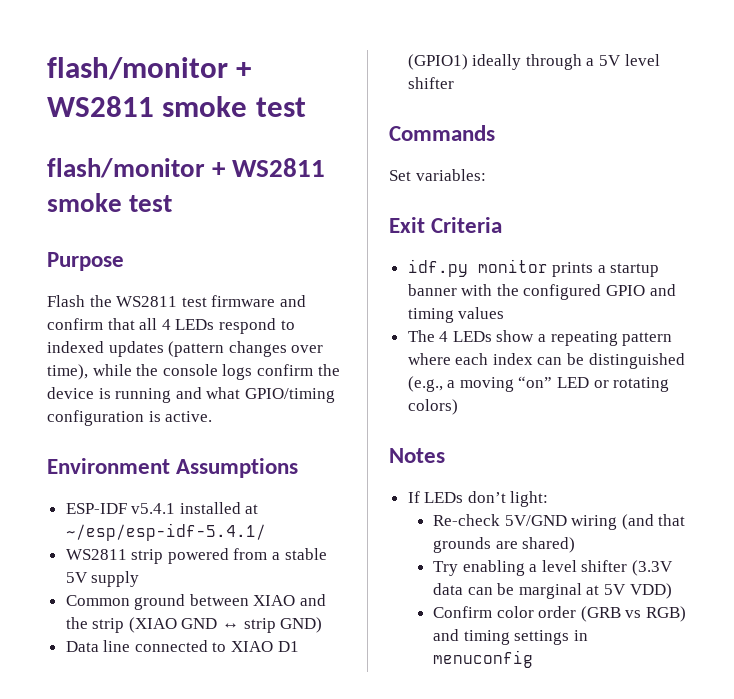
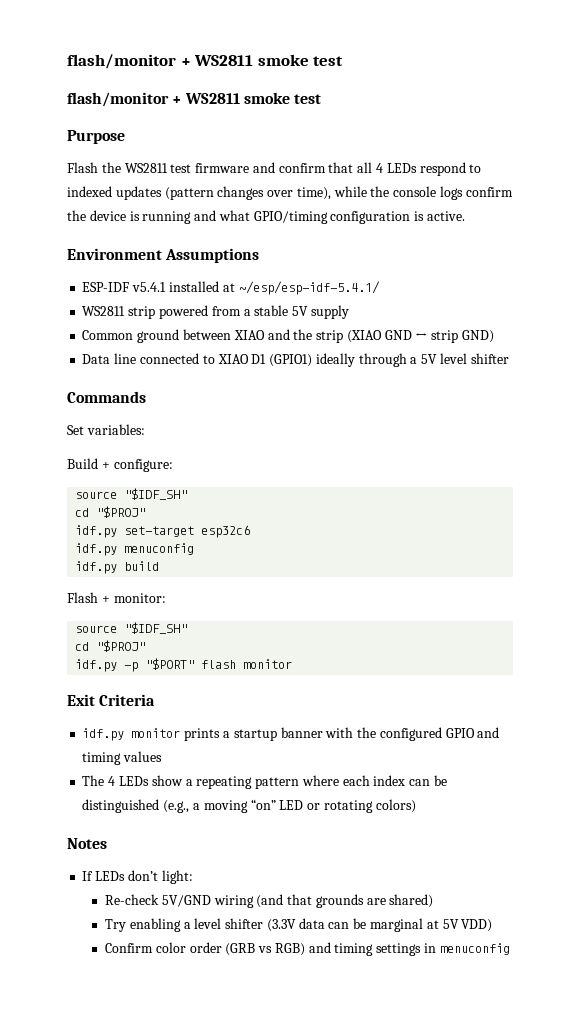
(486, 175) none -> [67,458,173,472] [75,488,188,500] [75,506,146,518] [75,525,251,538] [75,543,195,556] [75,561,160,574] [67,592,166,603] [75,622,188,634] [75,640,146,652] [75,658,293,672] // Build + configure: // source "$IDF_SH" // cd "$PROJ" // idf.py set-target esp32c6 // idf.py menuconfig // idf.py build // Flash + monitor: // source "$IDF_SH" // cd "$PROJ" // idf.py -p "$PORT" flash monitor

